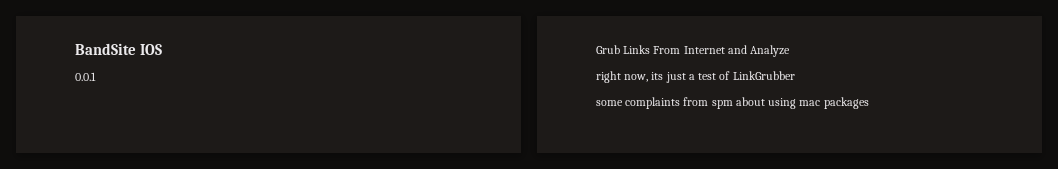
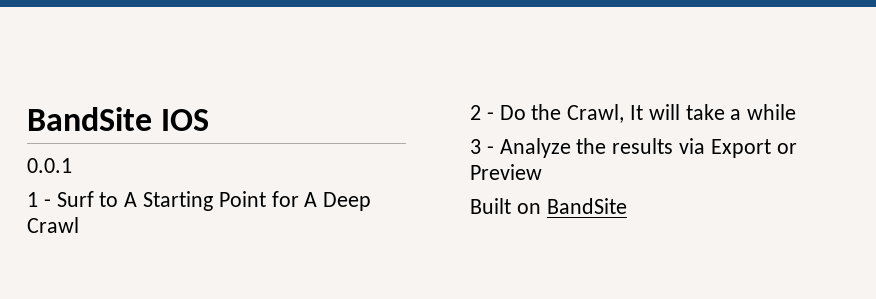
[596,45,791,57] [596,71,795,83] [596,97,869,109] Grub Links From Internet and Analyze // right now, its just a test of LinkGrubber // some complaints from spm about using mac packages -> [27,191,372,211] [27,217,79,233] [470,104,797,123] [470,138,797,158] [470,164,542,180] [470,198,627,214] 1 - Surf to A Starting Point for A Deep Crawl // 2 - Do the Crawl, It will take a while // 3 - Analyze the results via Export or Preview // Built on BandSite

